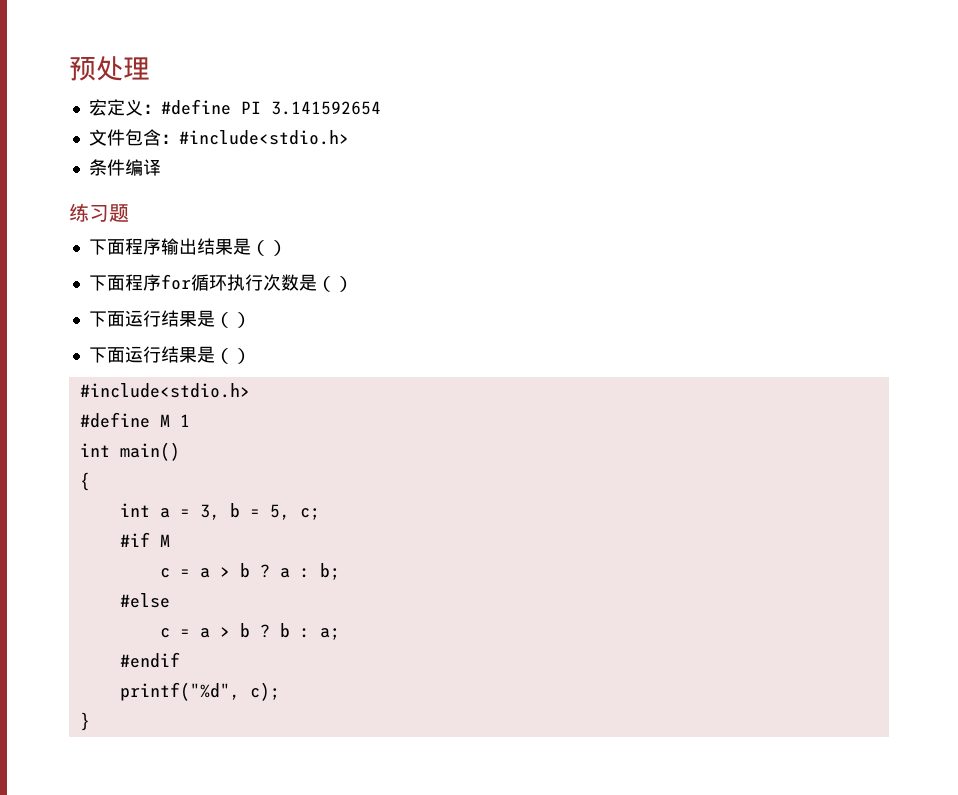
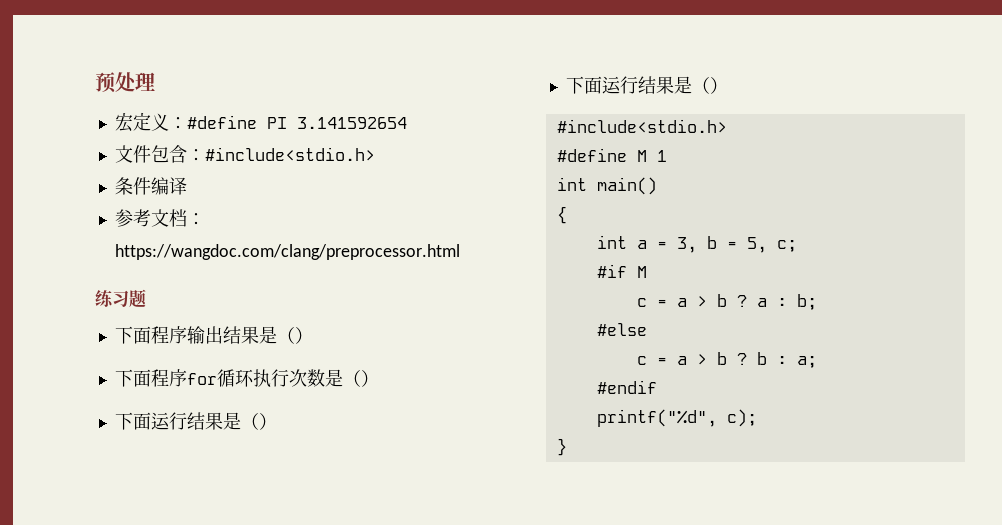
(161, 167) none -> [114,209,205,227] [114,244,460,260] // 参考文档：https://wangdoc.com/clang/preprocessor.html

